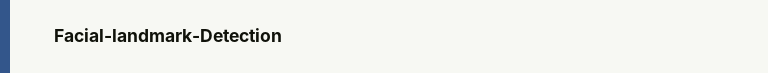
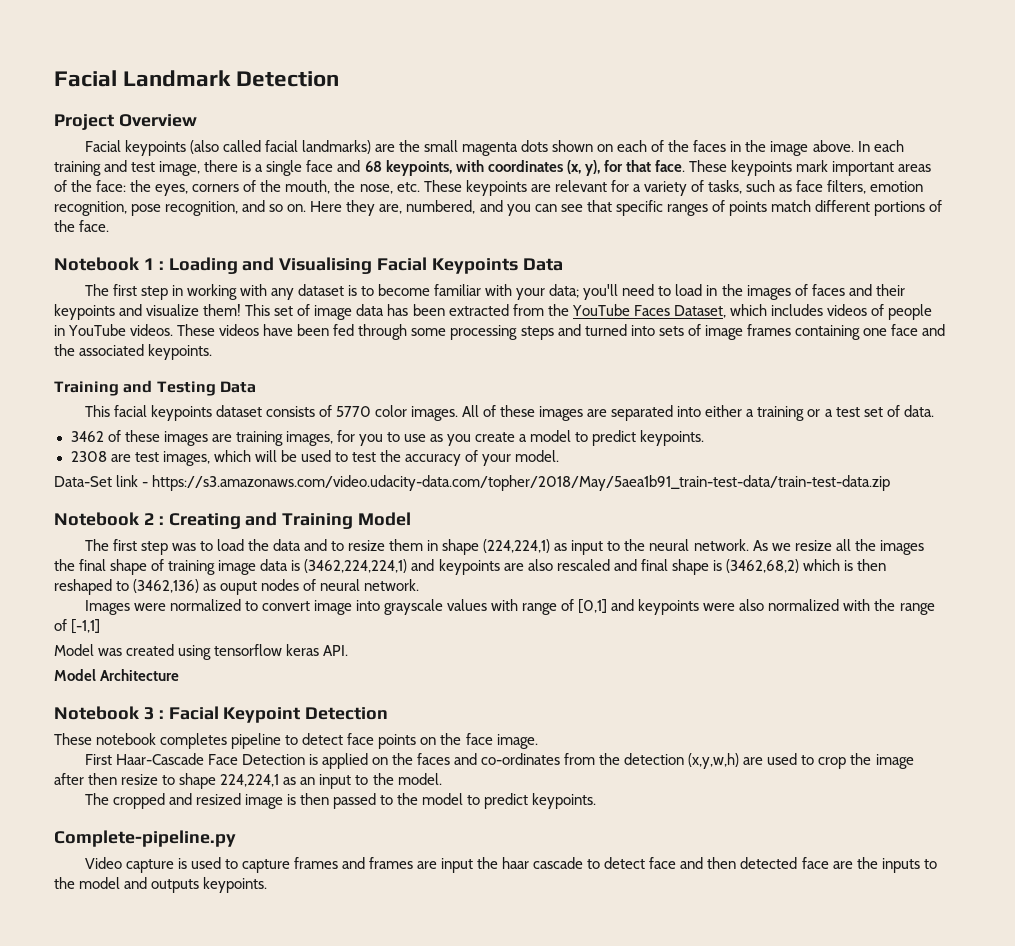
[54,28,282,42] Facial-landmark-Detection -> [54,70,340,87] [54,114,197,130] [84,140,904,156] [54,160,932,176] [54,180,924,196] [54,200,943,216] [54,220,110,232] [54,257,563,274] [84,284,905,300] [54,304,932,320] [54,324,946,340] [54,344,213,360] [54,380,256,396] [84,405,934,421] [70,430,705,446] [70,450,560,466] [54,475,891,491] [54,512,412,529] [84,539,924,555] [54,559,887,575] [54,579,420,595] [84,599,935,615] [54,619,101,634] [54,644,349,660] [54,669,180,681] [54,706,389,723] [54,733,538,749] [84,753,914,769] [54,773,442,789] [84,793,597,809] [54,830,236,847] [84,857,937,873] [54,877,268,893] Facial Landmark Detection // Project Overview // Facial keypoints (also called facial landmarks) are the small magenta dots shown on each of the faces in the image above. In each training and test image, there is a single face and 68 keypoints, with coordinates (x, y), for that face. These keypoints mark important areas of the face: the eyes, corners of the mouth, the nose, etc. These keypoints are relevant for a variety of tasks, such as face filters, emotion recognition, pose recognition, and so on. Here they are, numbered, and you can see that specific ranges of points match different portions of the face. // Notebook 1 : Loading and Visualising Facial Keypoints Data // The first step in working with any dataset is to become familiar with your data; you'll need to load in the images of faces and their keypoints and visualize them! This set of image data has been extracted from the YouTube Faces Dataset, which includes videos of people in YouTube videos. These videos have been fed through some processing steps and turned into sets of image frames containing one face and the associated keypoints. // Training and Testing Data // This facial keypoints dataset consists of 5770 color images. All of these images are separated into either a training or a test set of data. // 3462 of these images are training images, for you to use as you create a model to predict keypoints. // 2308 are test images, which will be used to test the accuracy of your model. // Data-Set link - https://s3.amazonaws.com/video.udacity-data.com/topher/2018/May/5aea1b91_train-test-data/train-test-data.zip // Notebook 2 : Creating and Training Model // The first step was to load the data and to resize them in shape (224,224,1) as input to the neural network. As we resize all the images the final shape of training image data is (3462,224,224,1) and keypoints are also rescaled and final shape is (3462,68,2) which is then reshaped to (3462,136) as ouput nodes of neural network. // Images were normalized to convert image into grayscale values with range of [0,1] and keypoints were also normalized with the range of [-1,1] // Model was created using tensorflow keras API. // Model Architecture // Notebook 3 : Facial Keypoint Detection // These notebook completes pipeline to detect face points on the face image. // First Haar-Cascade Face Detection is applied on the faces and co-ordinates from the detection (x,y,w,h) are used to crop the image after then resize to shape 224,224,1 as an input to the model. // The cropped and resized image is then passed to the model to predict keypoints. // Complete-pipeline.py // Video capture is used to capture frames and frames are input the haar cascade to detect face and then detected face are the inputs to the model and outputs keypoints.

